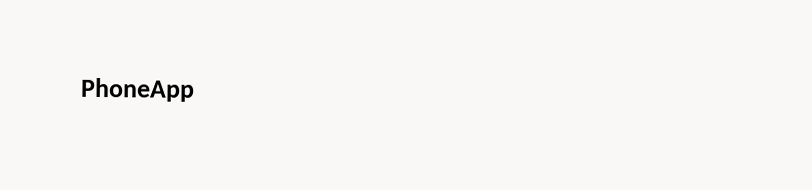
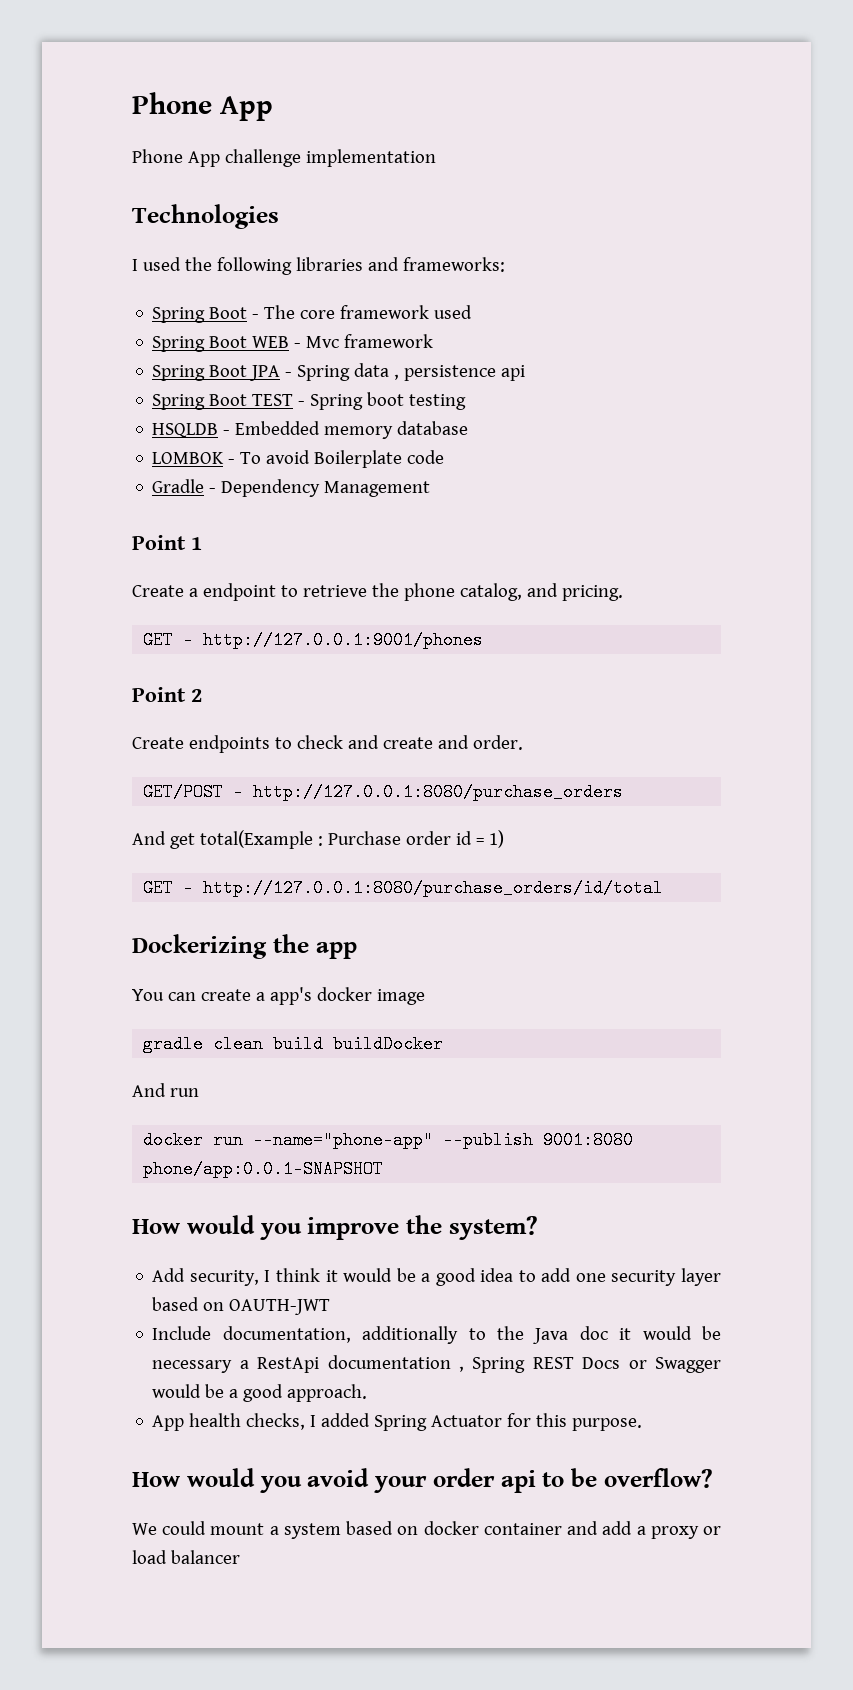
[80,77,195,102] PhoneApp -> [132,92,273,121] [132,149,436,167] [132,204,279,229] [132,257,505,275] [152,305,473,323] [152,334,434,352] [152,363,526,381] [152,392,467,410] [152,421,469,439] [152,450,445,468] [152,479,431,497] [132,535,202,550] [132,583,623,601] [143,631,484,649] [132,687,202,702] [132,735,523,753] [143,783,624,801] [132,830,504,849] [143,879,664,897] [132,934,357,959] [132,987,425,1005] [143,1035,444,1053] [132,1083,199,1097] [143,1131,634,1149] [143,1160,384,1178] [132,1215,538,1240] [152,1268,722,1286] [152,1297,331,1315] [152,1326,721,1344] [152,1355,721,1373] [152,1384,368,1402] [152,1413,643,1431] [132,1468,713,1493] [132,1521,721,1539] [132,1550,240,1564] Phone App // Phone App challenge implementation // Technologies // I used the following libraries and frameworks: // Spring Boot - The core framework used // Spring Boot WEB - Mvc framework // Spring Boot JPA - Spring data , persistence api // Spring Boot TEST - Spring boot testing // HSQLDB - Embedded memory database // LOMBOK - To avoid Boilerplate code // Gradle - Dependency Management // Point 1 // Create a endpoint to retrieve the phone catalog, and pricing. // GET - http://127.0.0.1:9001/phones // Point 2 // Create endpoints to check and create and order. // GET/POST - http://127.0.0.1:8080/purchase_orders // And get total(Example : Purchase order id = 1) // GET - http://127.0.0.1:8080/purchase_orders/id/total // Dockerizing the app // You can create a app's docker image // gradle clean build buildDocker // And run // docker run --name="phone-app" --publish 9001:8080 phone/app:0.0.1-SNAPSHOT // How would you improve the system? // Add security, I think it would be a good idea to add one security layer based on OAUTH-JWT // Include documentation, additionally to the Java doc it would be necessary a RestApi documentation , Spring REST Docs or Swagger would be a good approach. // App health checks, I added Spring Actuator for this purpose. // How would you avoid your order api to be overflow? // We could mount a system based on docker container and add a proxy or load balancer

